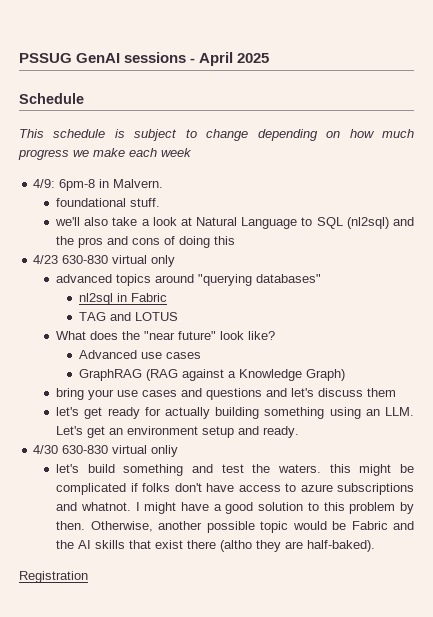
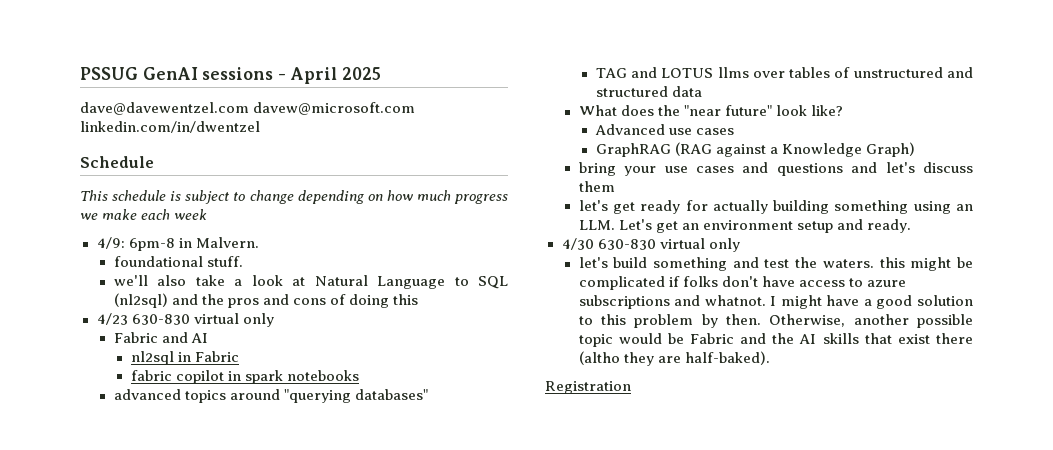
(270, 58) none -> [80,102,416,115] [80,121,260,133] // dave@davewentzel.com davew@microsoft.com linkedin.com/in/dwentzel
(176, 261) none -> [113,332,208,343] [130,351,239,365] [130,370,360,384] // Fabric and AI // nl2sql in Fabric // fabric copilot in spark notebooks
[78,293,167,305] // nl2sql in Fabric -> (428, 394) none
(178, 316) none -> [717,67,973,78] [595,86,702,97] llms over tables of unstructured and structured data
[151,445,179,457] onliy -> [708,238,740,252] only

